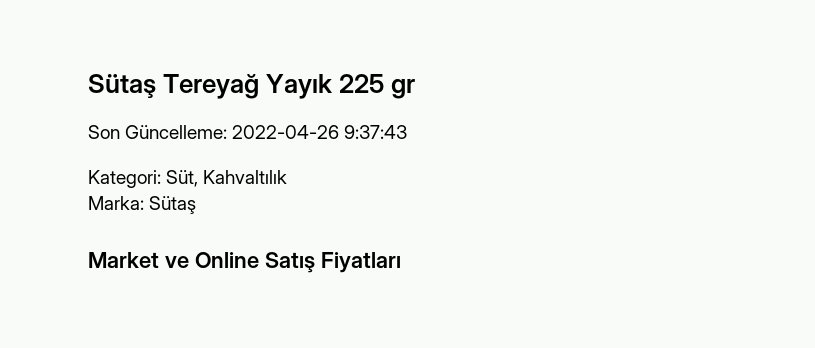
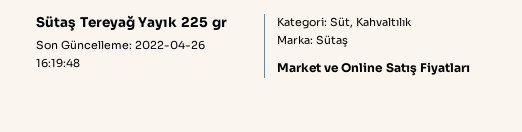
[344,125,408,139] 9:37:43 -> [36,58,80,68] 16:19:48

